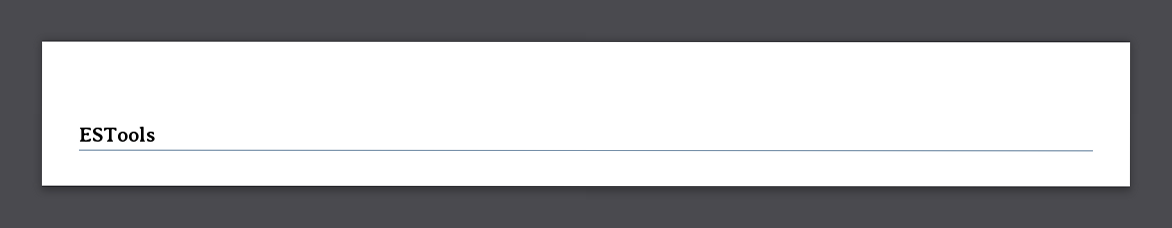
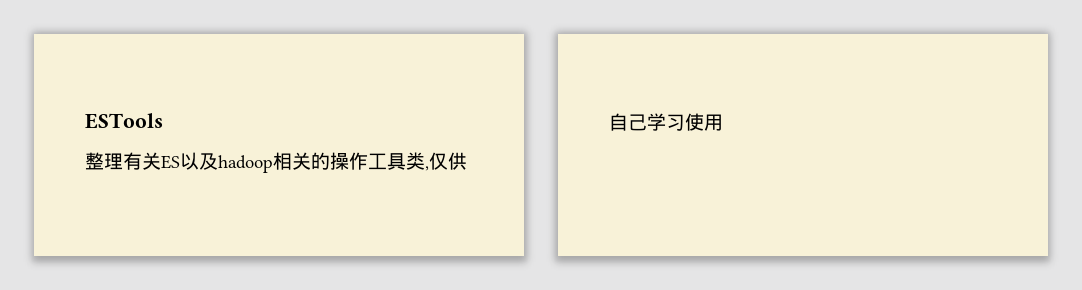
(155, 134) none -> [85,152,467,173] [609,113,723,131] // 整理有关ES以及hadoop相关的操作工具类,仅供自己学习使用

